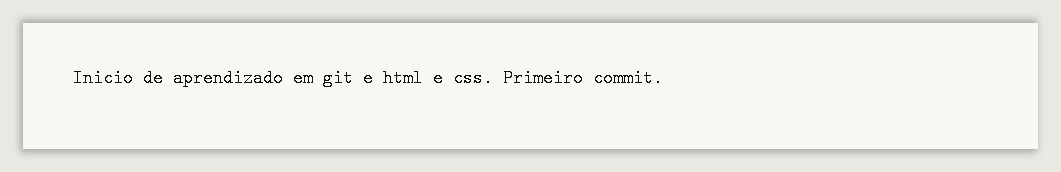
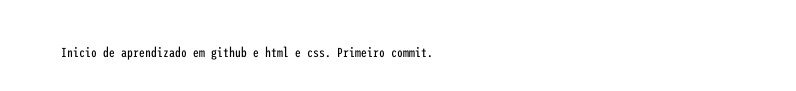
[323,69,353,87] git -> [211,46,247,60] github

